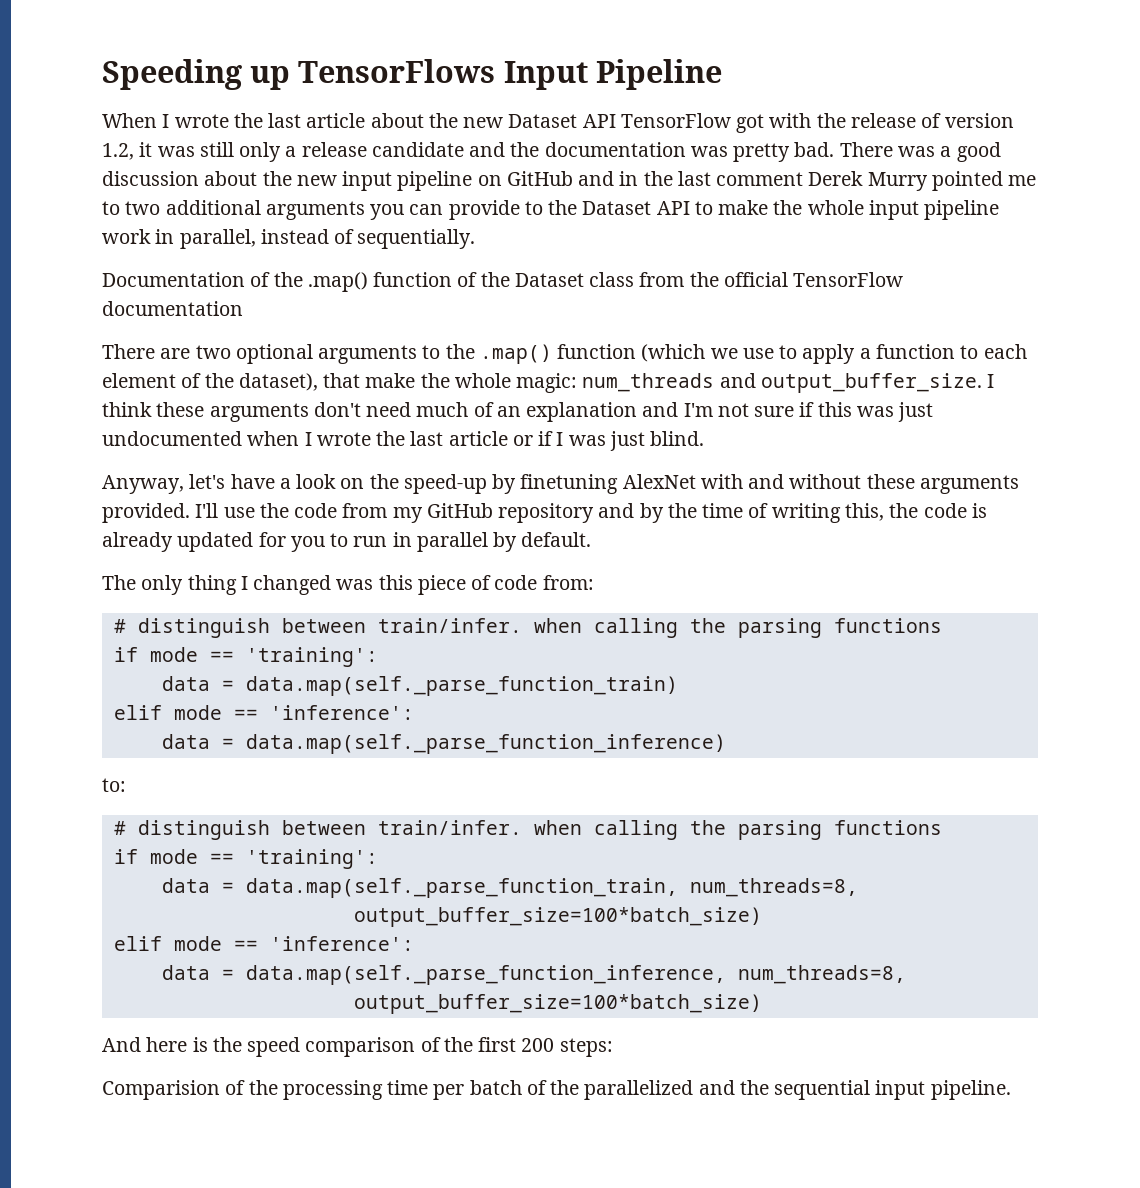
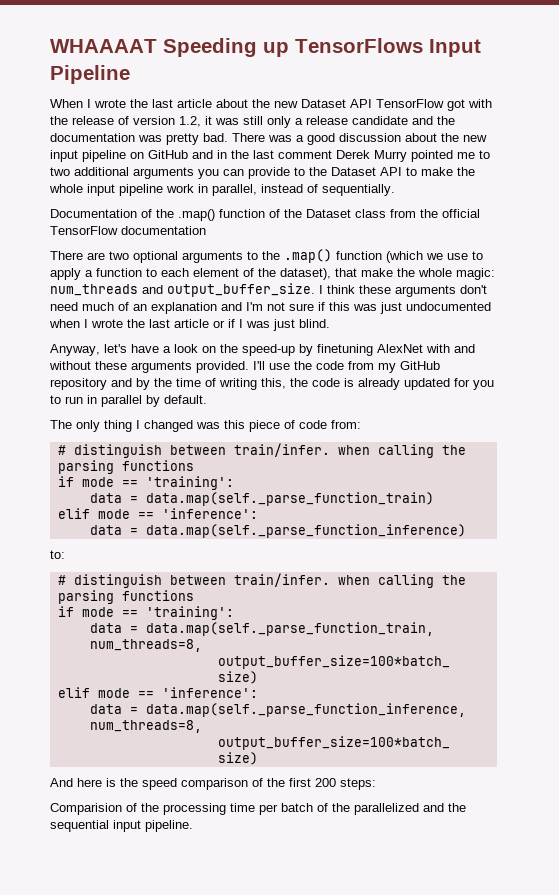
(102, 74) none -> [50,39,157,53] WHAAAAT

